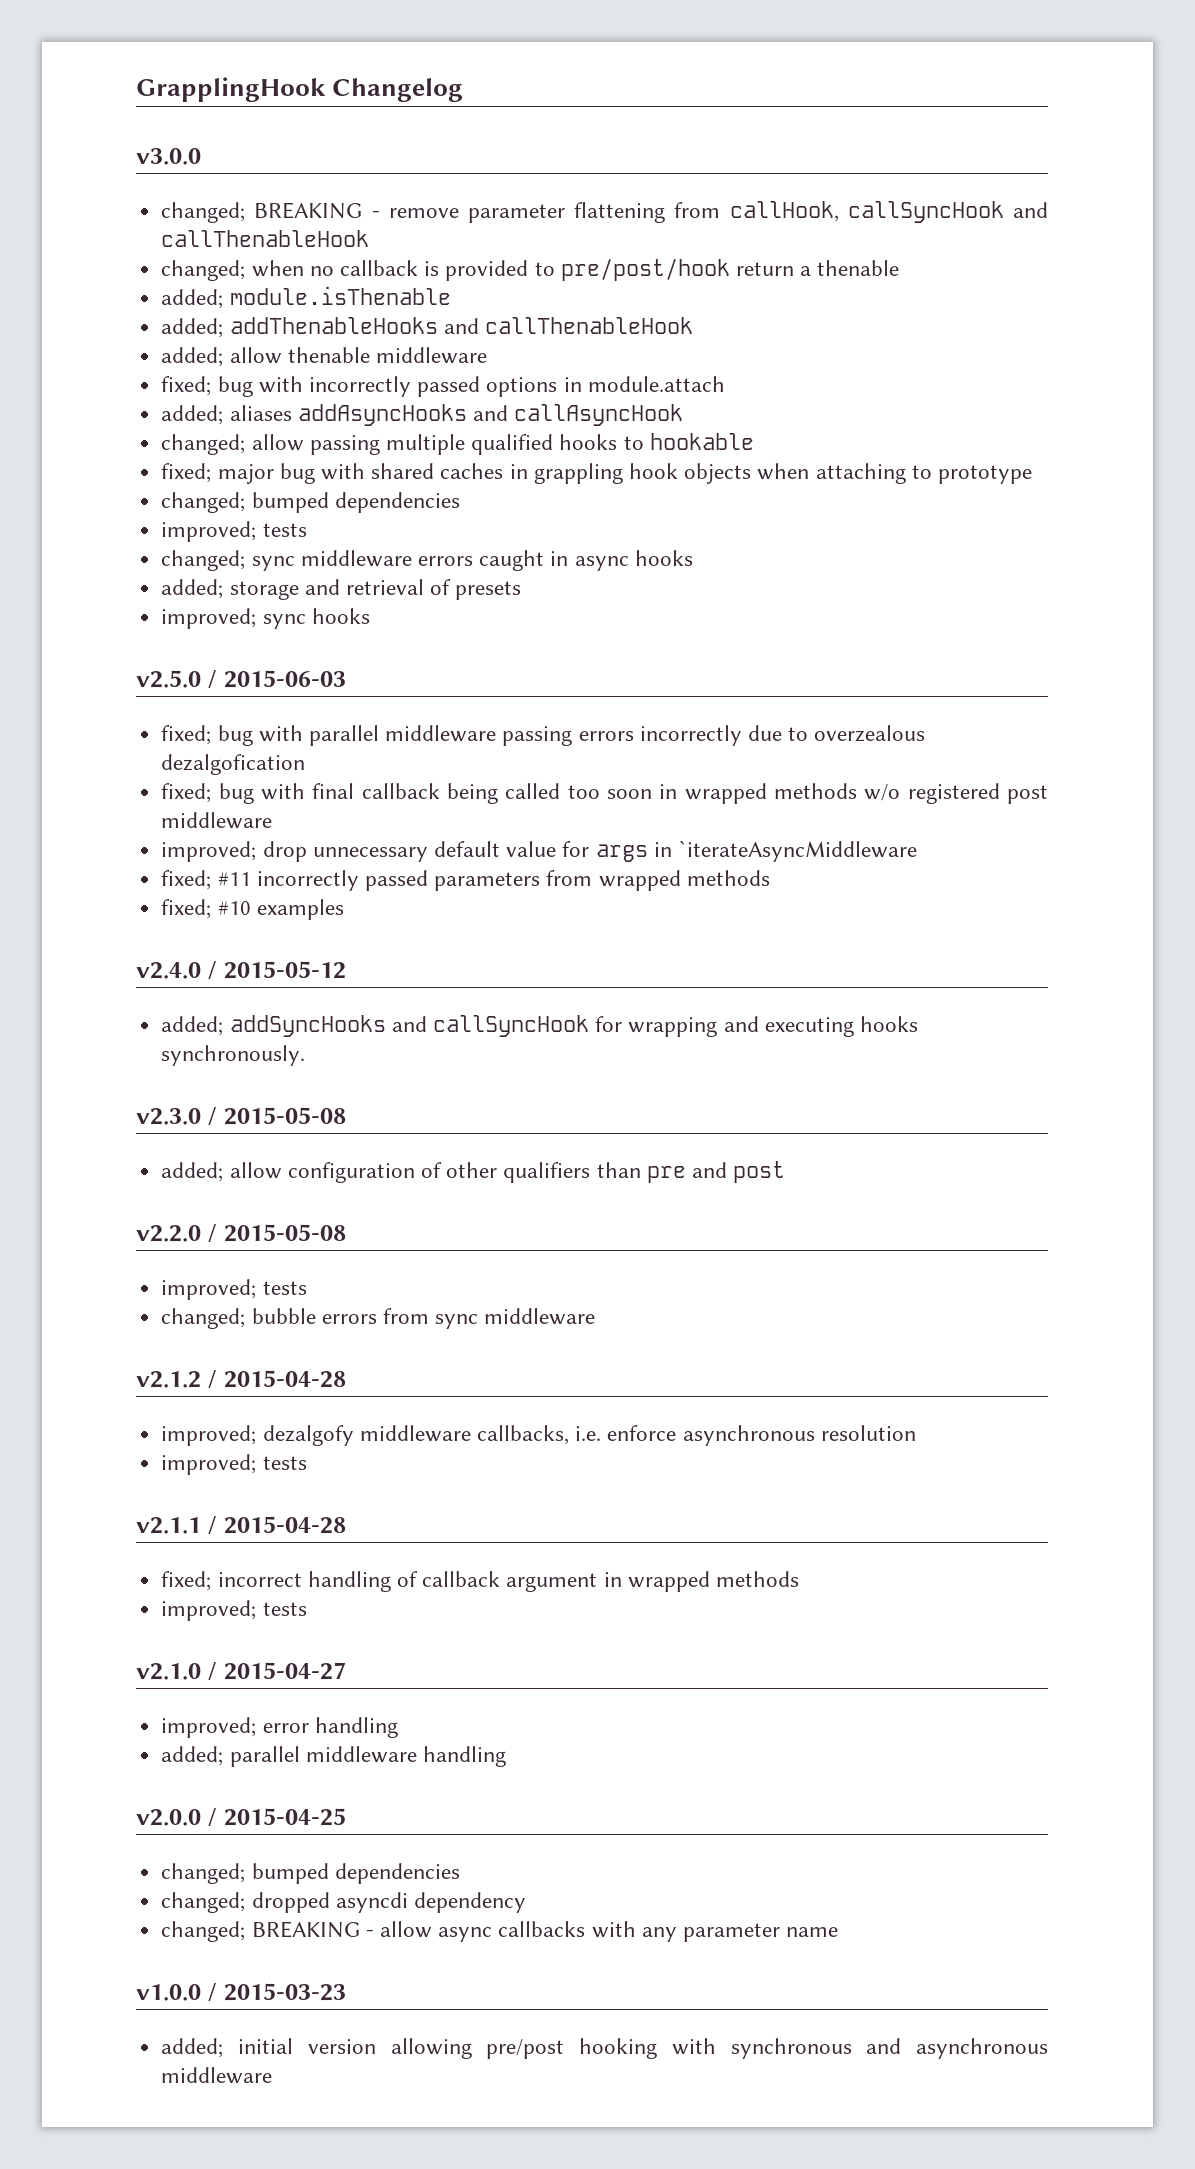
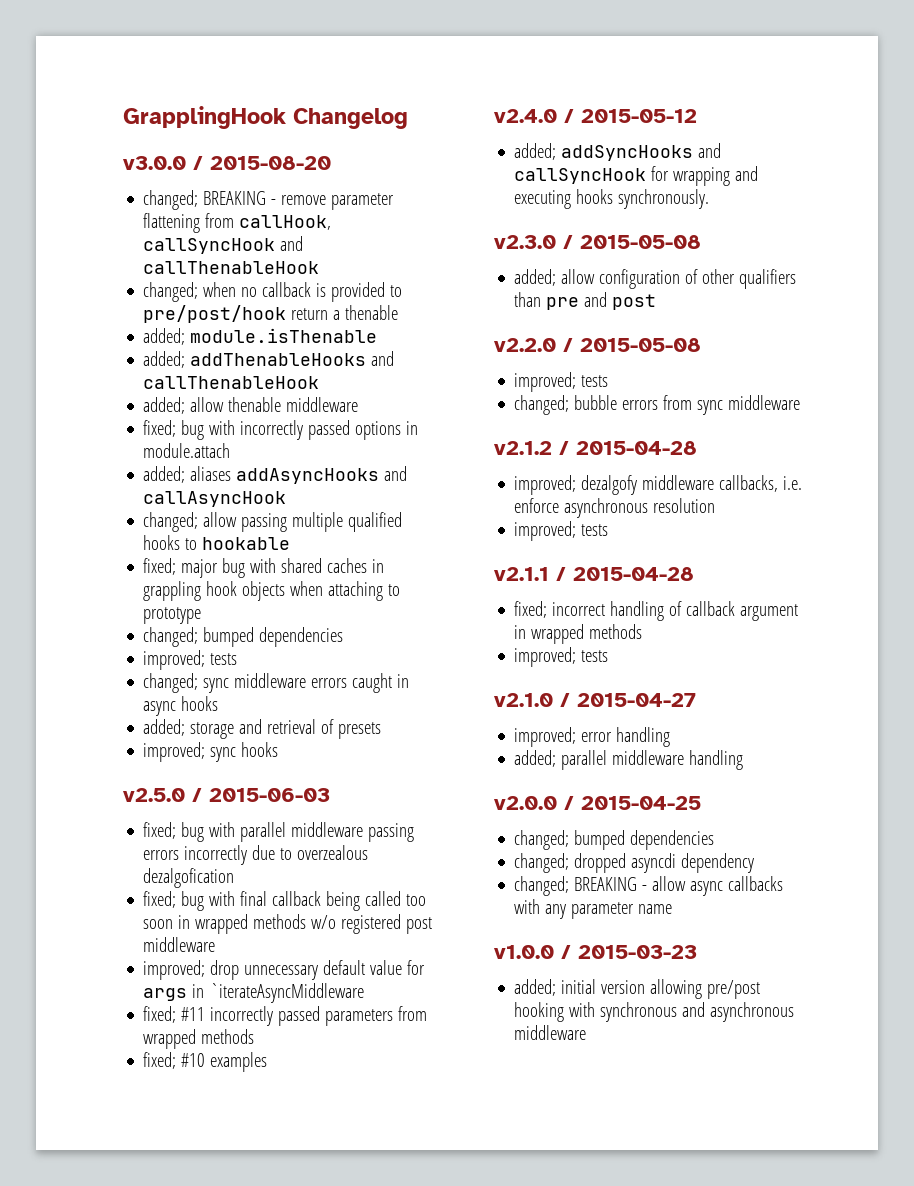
(201, 156) none -> [193,156,331,170] / 2015-08-20

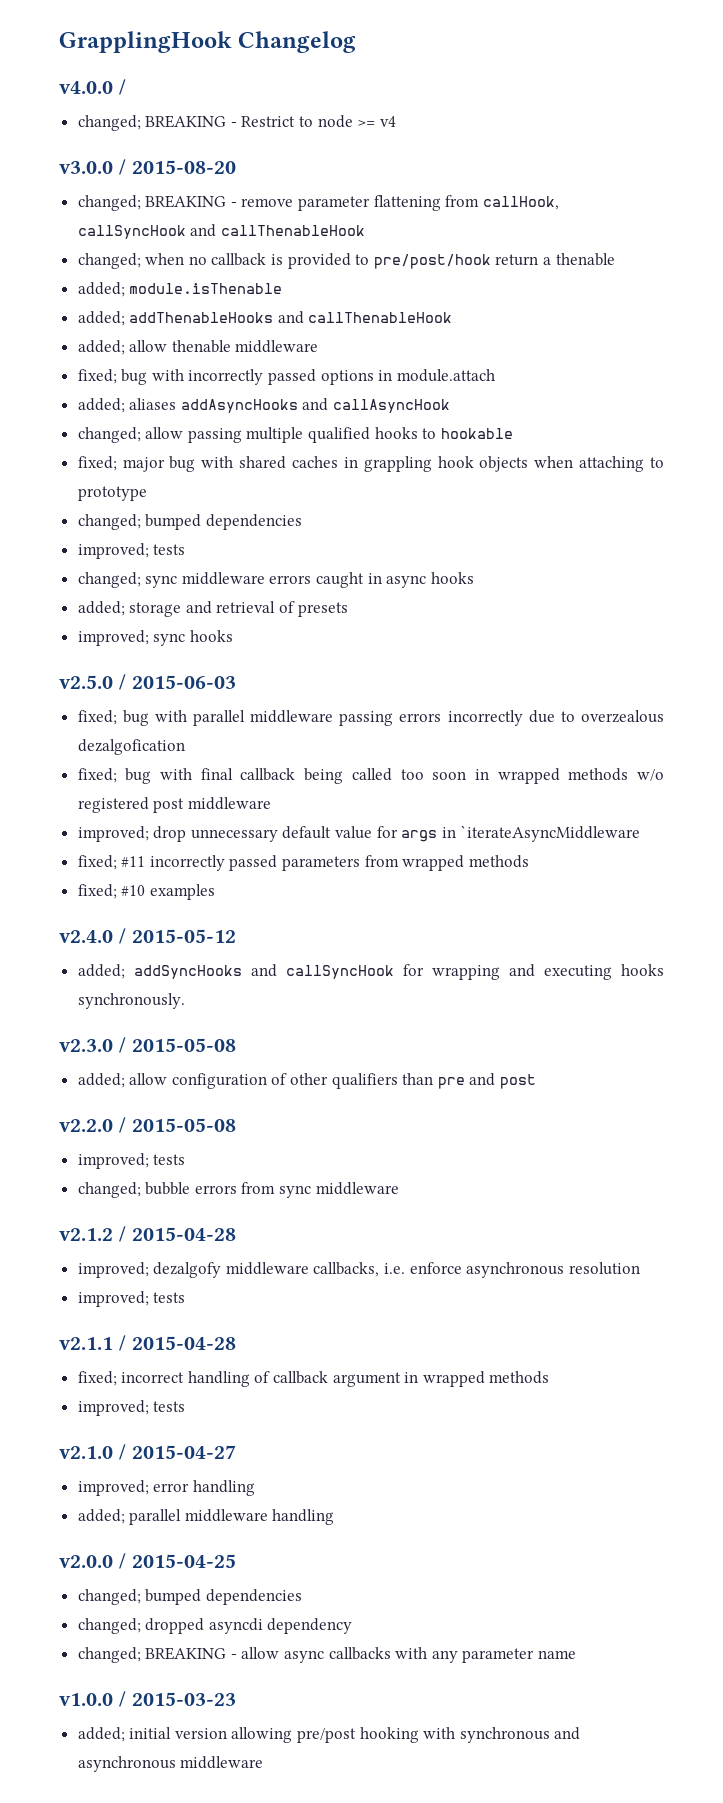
(408, 118) none -> [59,79,126,95] [77,115,396,131] // v4.0.0 / // changed; BREAKING - Restrict to node >= v4

